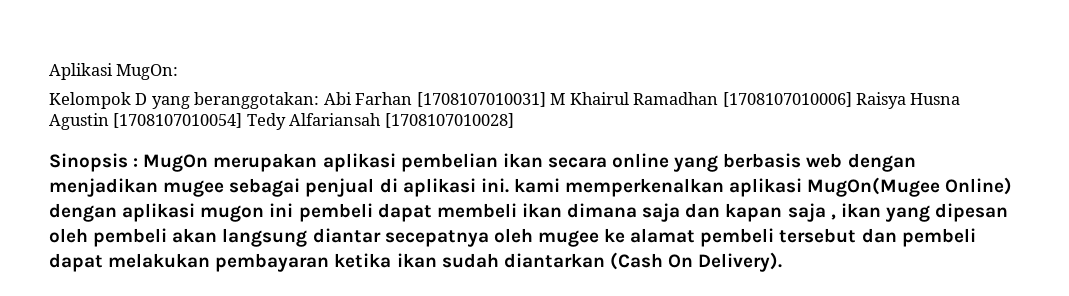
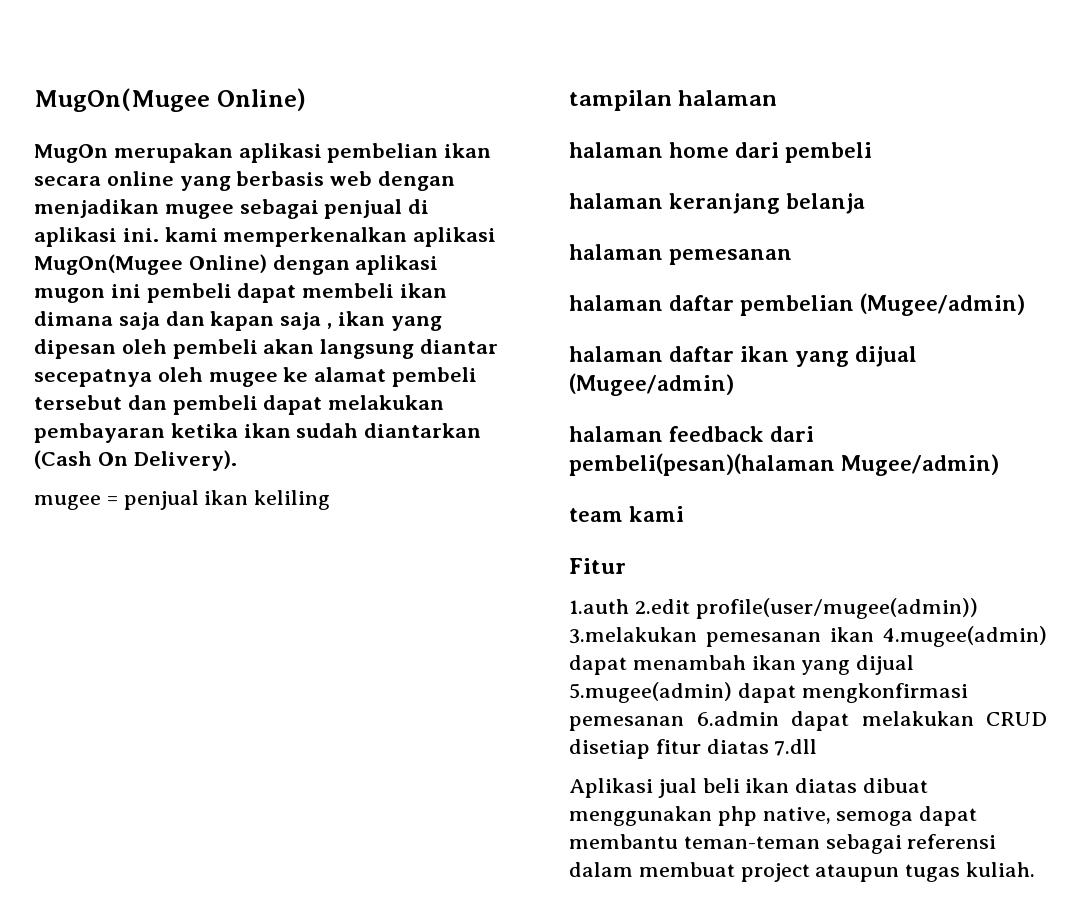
[49,63,179,80] [49,92,961,109] [49,113,514,130] [49,153,139,172] Aplikasi MugOn: // Kelompok D yang beranggotakan: Abi Farhan [1708107010031] M Khairul Ramadhan [1708107010006] Raisya Husna Agustin [1708107010054] Tedy Alfariansah [1708107010028] // Sinopsis : -> [34,88,306,112] MugOn(Mugee Online) //
(783, 262) none -> [34,490,331,510] [569,90,778,111] [569,142,873,163] [569,193,866,214] [569,244,793,265] [569,293,1026,316] [569,346,918,367] [569,373,734,396] [569,426,815,442] [569,453,1000,476] [569,506,685,522] [569,558,626,574] [569,598,978,619] [569,626,1047,647] [569,655,915,675] [569,682,968,703] [569,711,1047,731] [569,739,818,759] [569,778,929,798] [569,806,978,826] [569,834,997,854] [569,862,1036,882] // mugee = penjual ikan keliling // tampilan halaman // halaman home dari pembeli // halaman keranjang belanja // halaman pemesanan // halaman daftar pembelian (Mugee/admin) // halaman daftar ikan yang dijual (Mugee/admin) // halaman feedback dari pembeli(pesan)(halaman Mugee/admin) // team kami // Fitur // 1.auth 2.edit profile(user/mugee(admin)) 3.melakukan pemesanan ikan 4.mugee(admin) dapat menambah ikan yang dijual 5.mugee(admin) dapat mengkonfirmasi pemesanan 6.admin dapat melakukan CRUD disetiap fitur diatas 7.dll // Aplikasi jual beli ikan diatas dibuat menggunakan php native, semoga dapat membantu teman-teman sebagai referensi dalam membuat project ataupun tugas kuliah.

